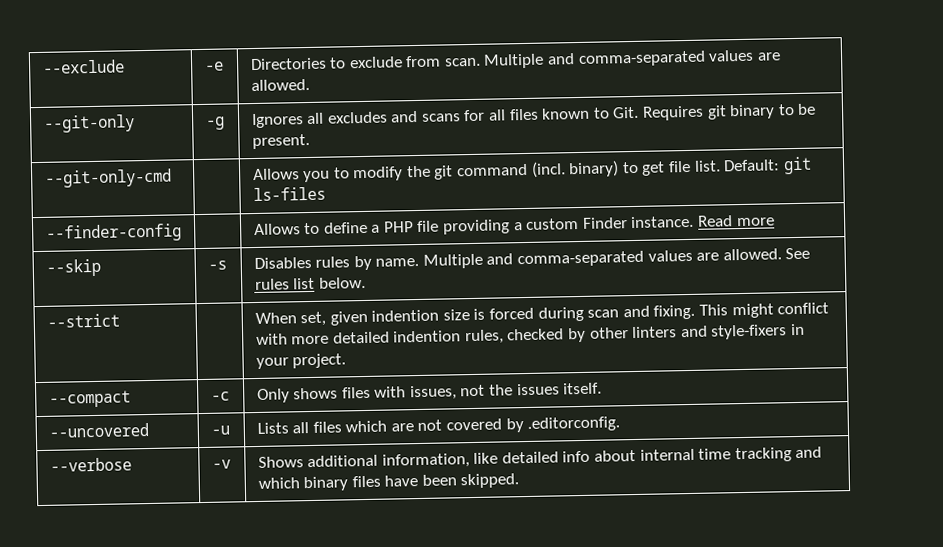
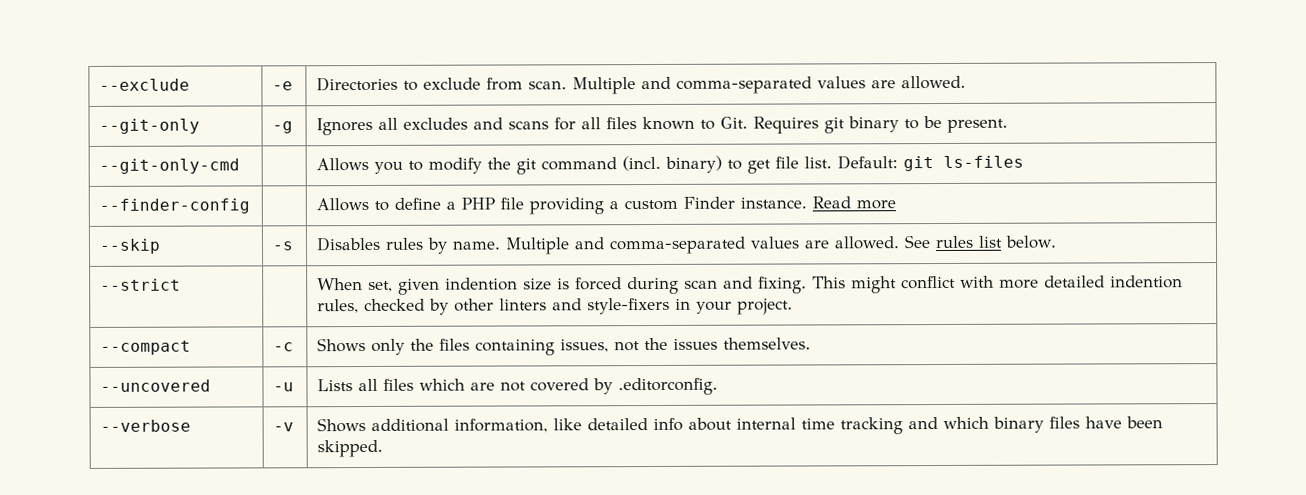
[256,386,407,404] Only shows files with -> [317,338,556,356] Shows only the files containing
[563,382,603,395] itself. -> [723,337,812,350] themselves.

